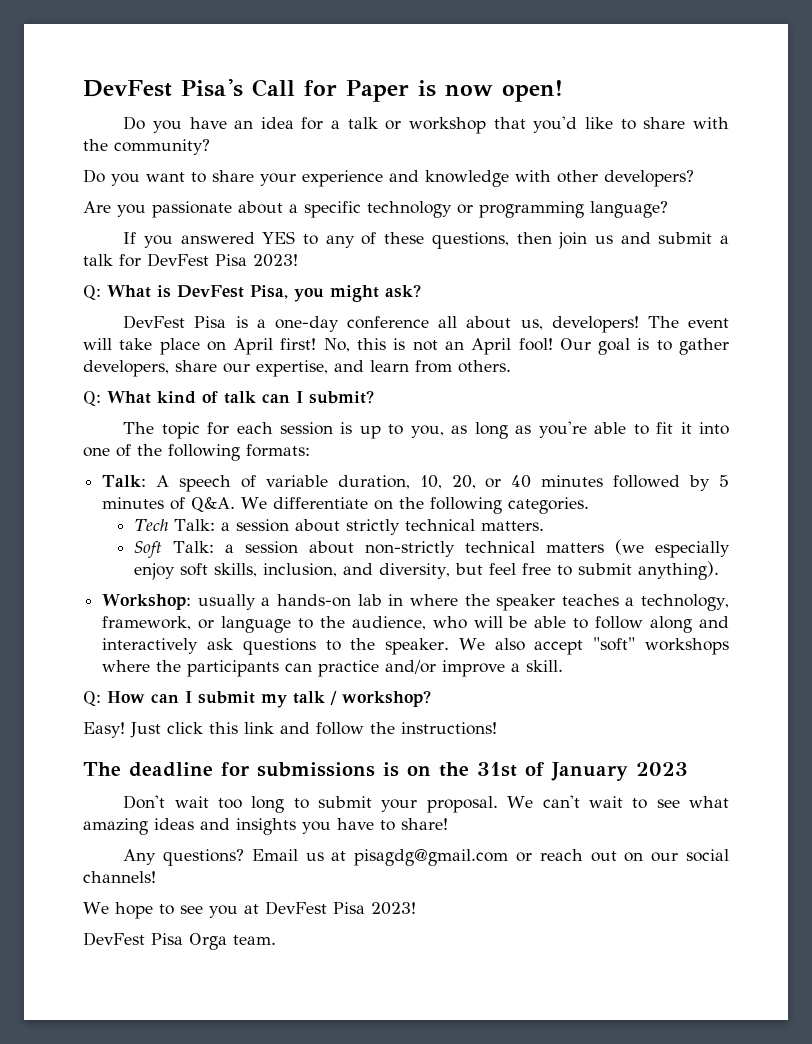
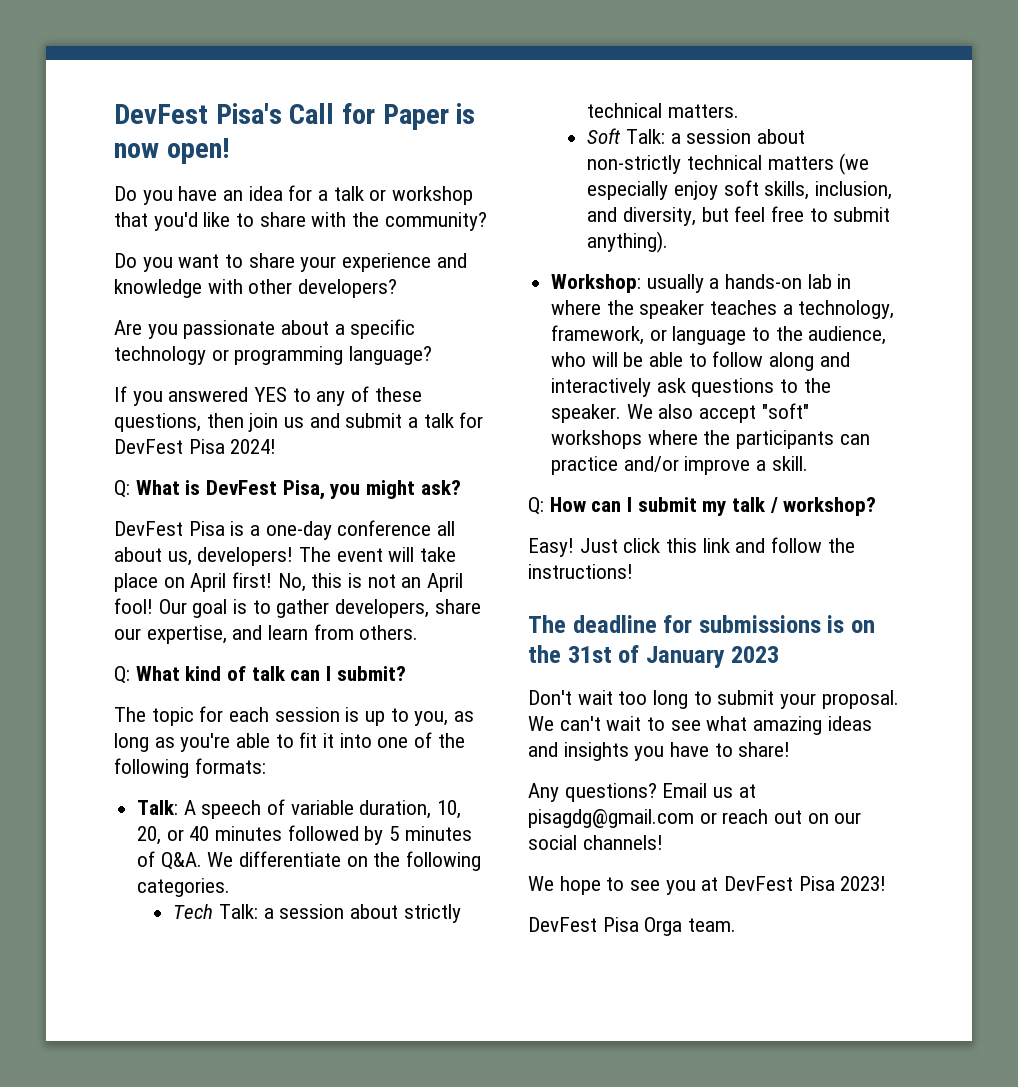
[253,254,298,267] 2023! -> [230,439,277,454] 2024!

